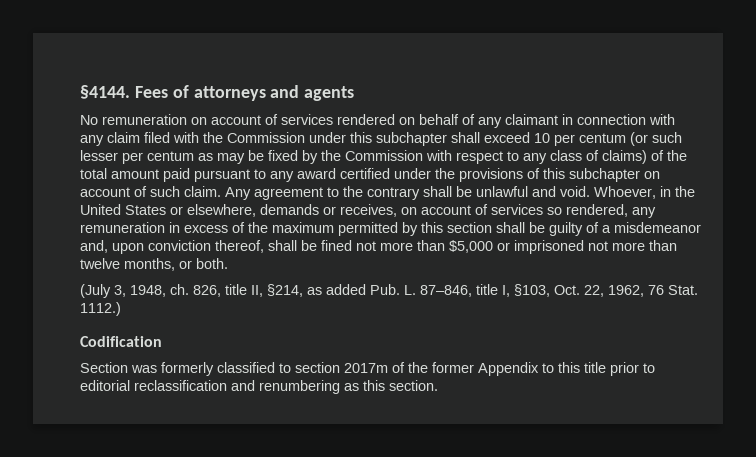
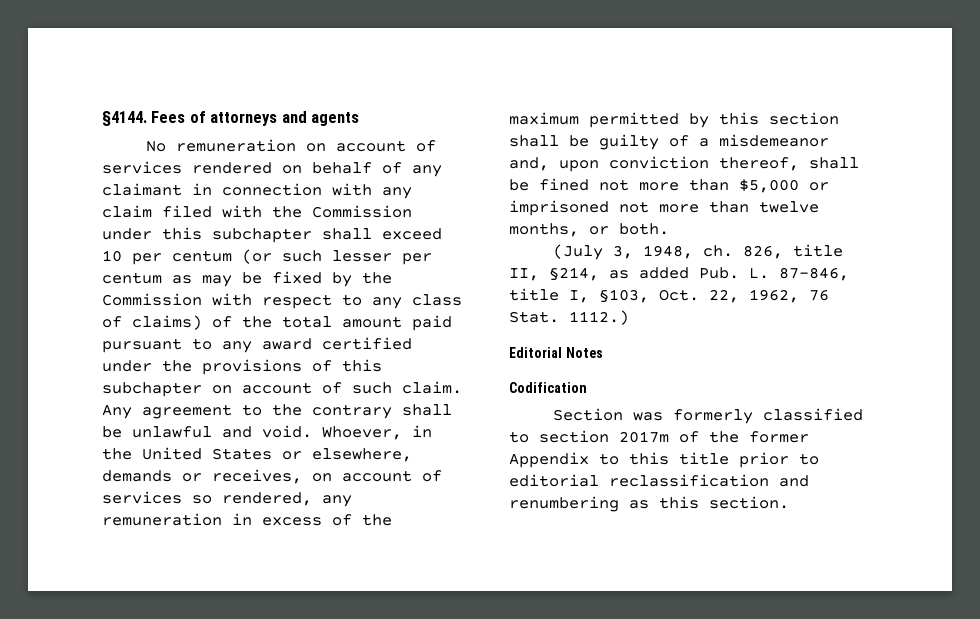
(121, 309) none -> [509,347,603,358] // Editorial Notes

